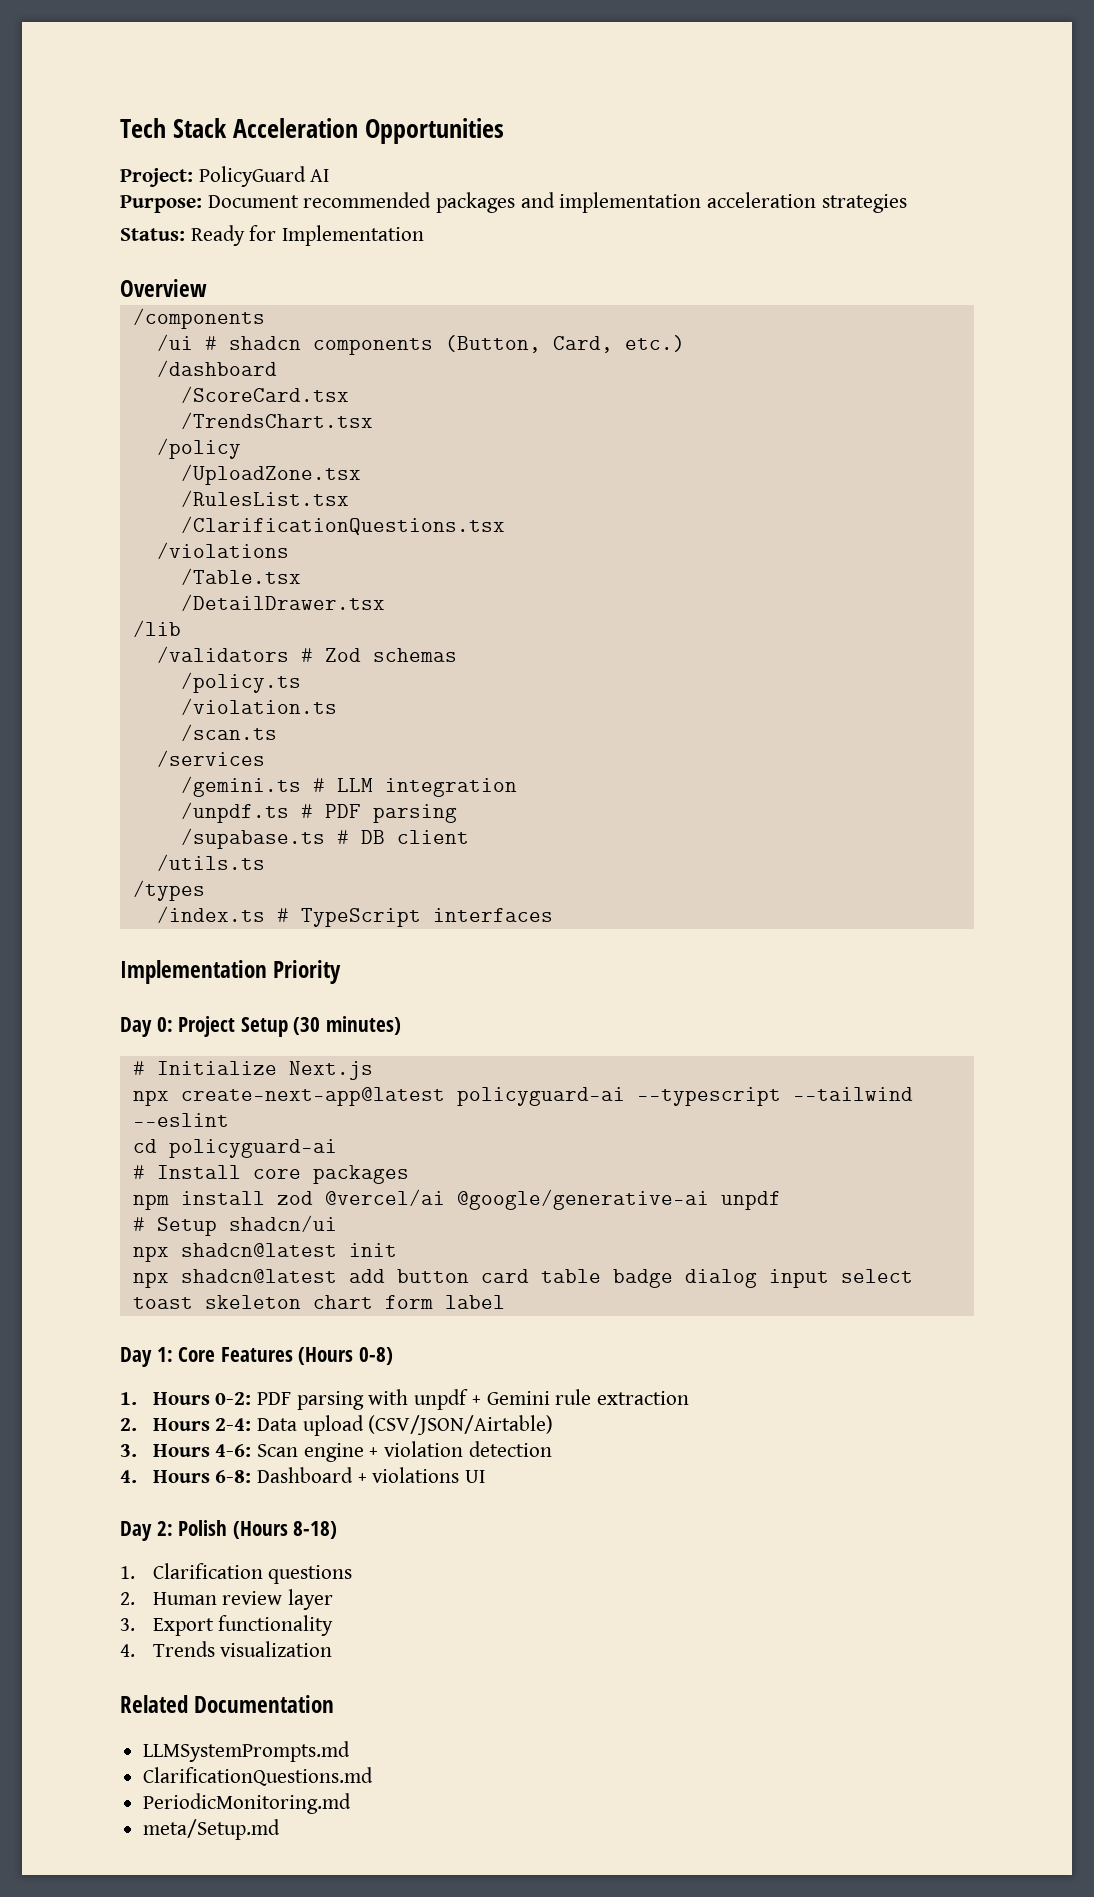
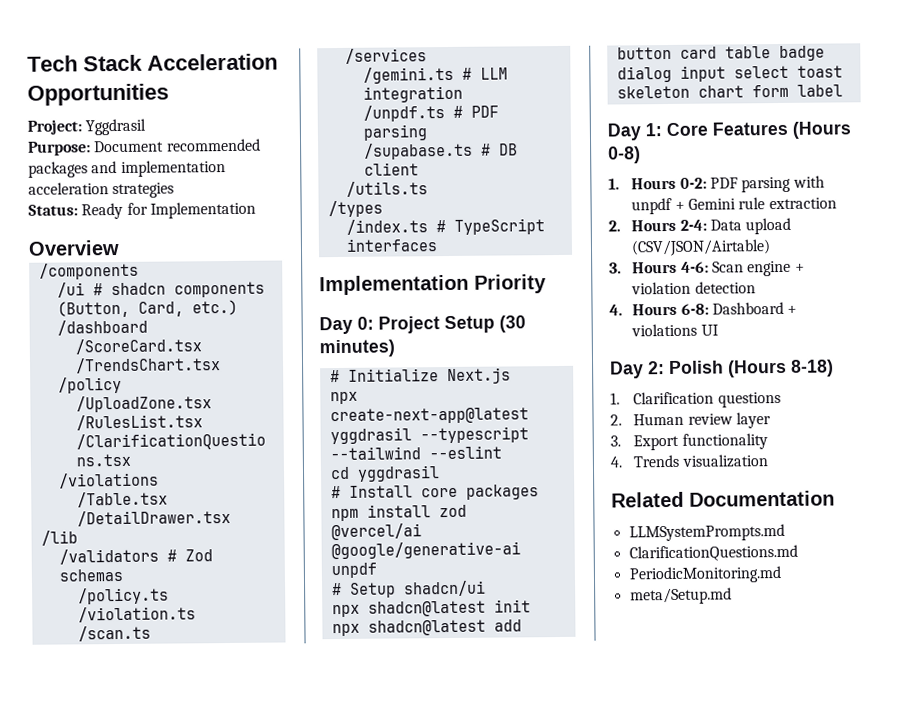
[198,166,330,187] PolicyGuard AI -> [85,118,147,136] Yggdrasil
[456,1087,625,1106] policyguard-ai -> [329,427,412,445] yggdrasil
[168,1139,337,1158] policyguard-ai -> [356,465,440,482] yggdrasil

